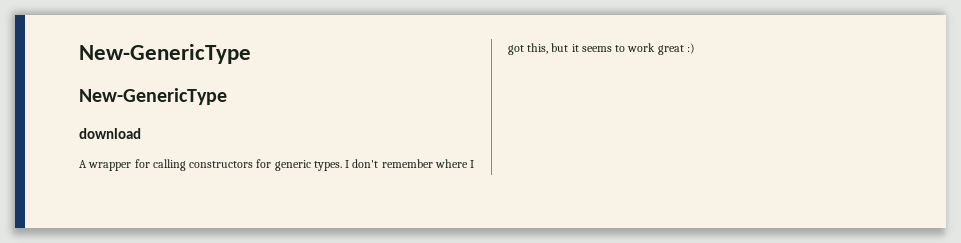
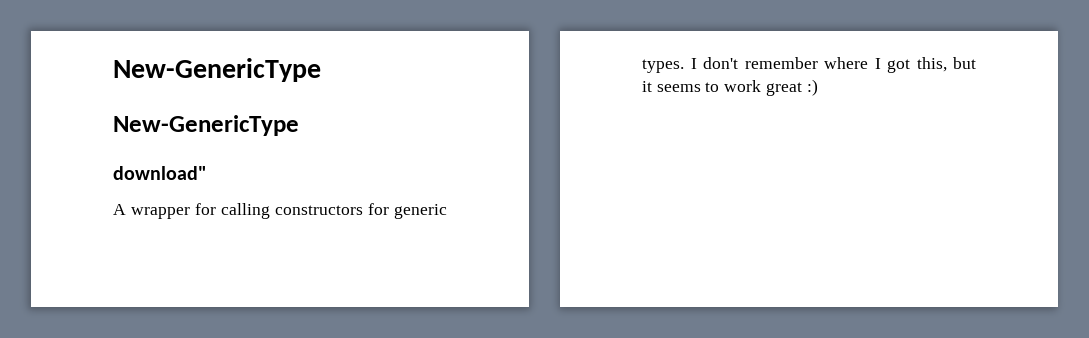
[79,128,141,139] download -> [113,166,207,180] download"

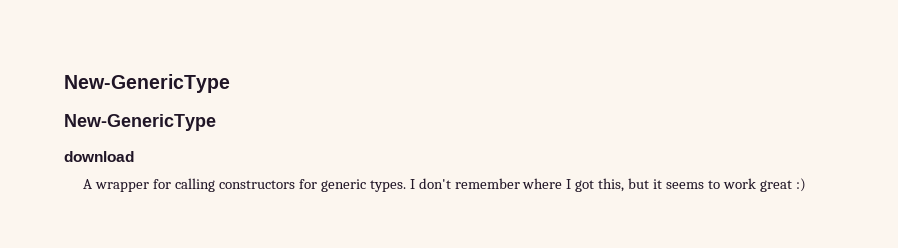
[113,166,207,180] download" -> [64,151,134,162] download

